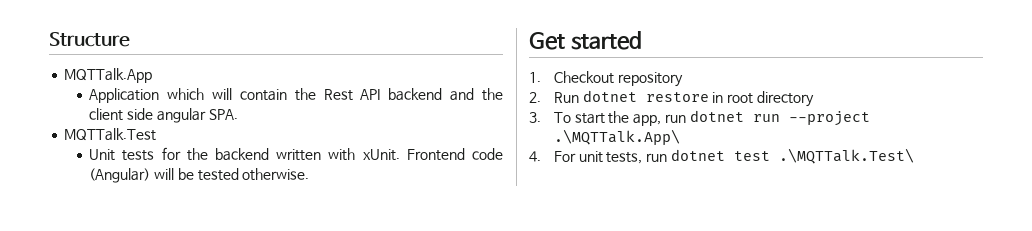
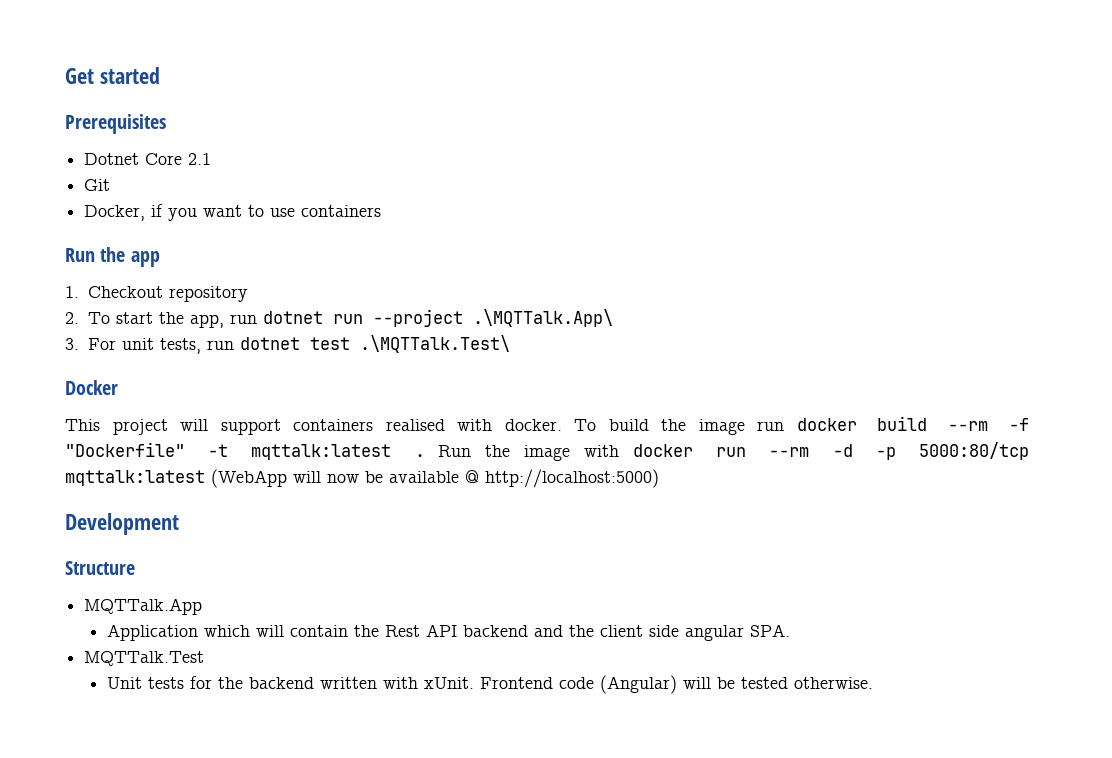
(49, 39) none -> [65,67,160,84] [65,114,166,134] [84,153,212,165] [84,179,111,191] [84,204,382,221] [65,247,160,267] [65,286,248,302] [65,309,613,328] [65,335,510,354] [65,380,118,395] [65,416,1029,435] [65,442,1029,461] [65,469,659,488] [65,513,179,535] Get started // Prerequisites // Dotnet Core 2.1 // Git // Docker, if you want to use containers // Run the app // 1. Checkout repository // 2. To start the app, run dotnet run --project .\MQTTalk.App\ // 3. For unit tests, run dotnet test .\MQTTalk.Test\ // Docker // This project will support containers realised with docker. To build the image run docker build --rm -f "Dockerfile" -t mqttalk:latest . Run the image with docker run --rm -d -p 5000:80/tcp mqttalk:latest (WebApp will now be available @ http://localhost:5000) // Development //
[529,31,642,50] [529,71,683,87] [529,90,814,107] [529,110,870,126] [553,129,680,145] [529,148,914,164] // Get started // 1. Checkout repository // 2. Run dotnet restore in root directory // 3. To start the app, run dotnet run --project .\MQTTalk.App\ // 4. For unit tests, run dotnet test .\MQTTalk.Test\ -> (873, 683) none

